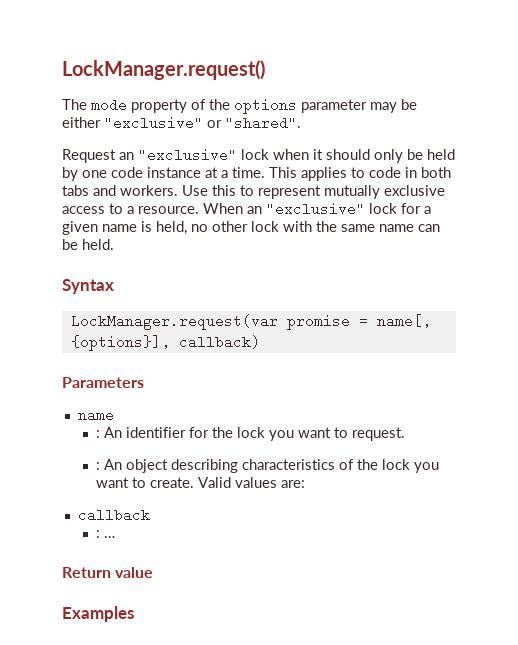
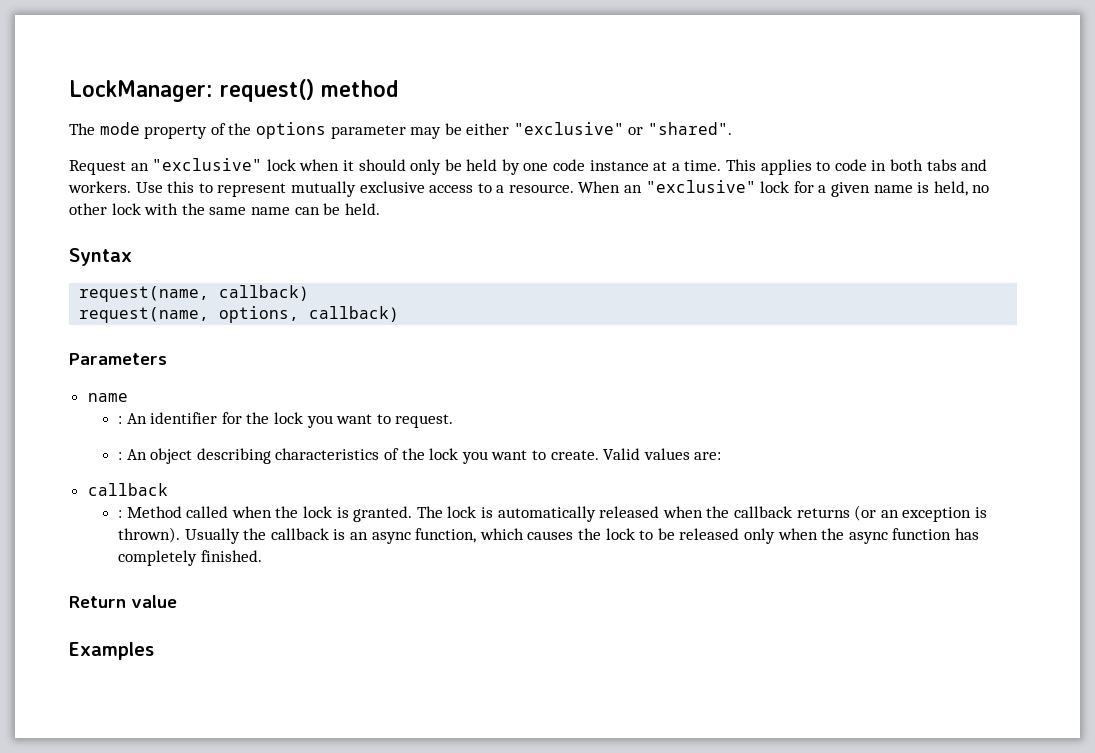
[62,60,265,80] LockManager.request() -> [69,79,399,102] LockManager: request() method
[70,314,431,330] [70,335,170,351] LockManager.request(var promise = name[, {options}], -> [79,285,310,302] [79,306,300,323] request(name, callback) // request(name, options,
[103,536,115,538] … -> [126,505,987,522] [118,527,979,544] [118,550,262,566] Method called when the lock is granted. The lock is automatically released when the callback returns (or an exception is thrown). Usually the callback is an async function, which causes the lock to be released only when the async function has completely finished.

